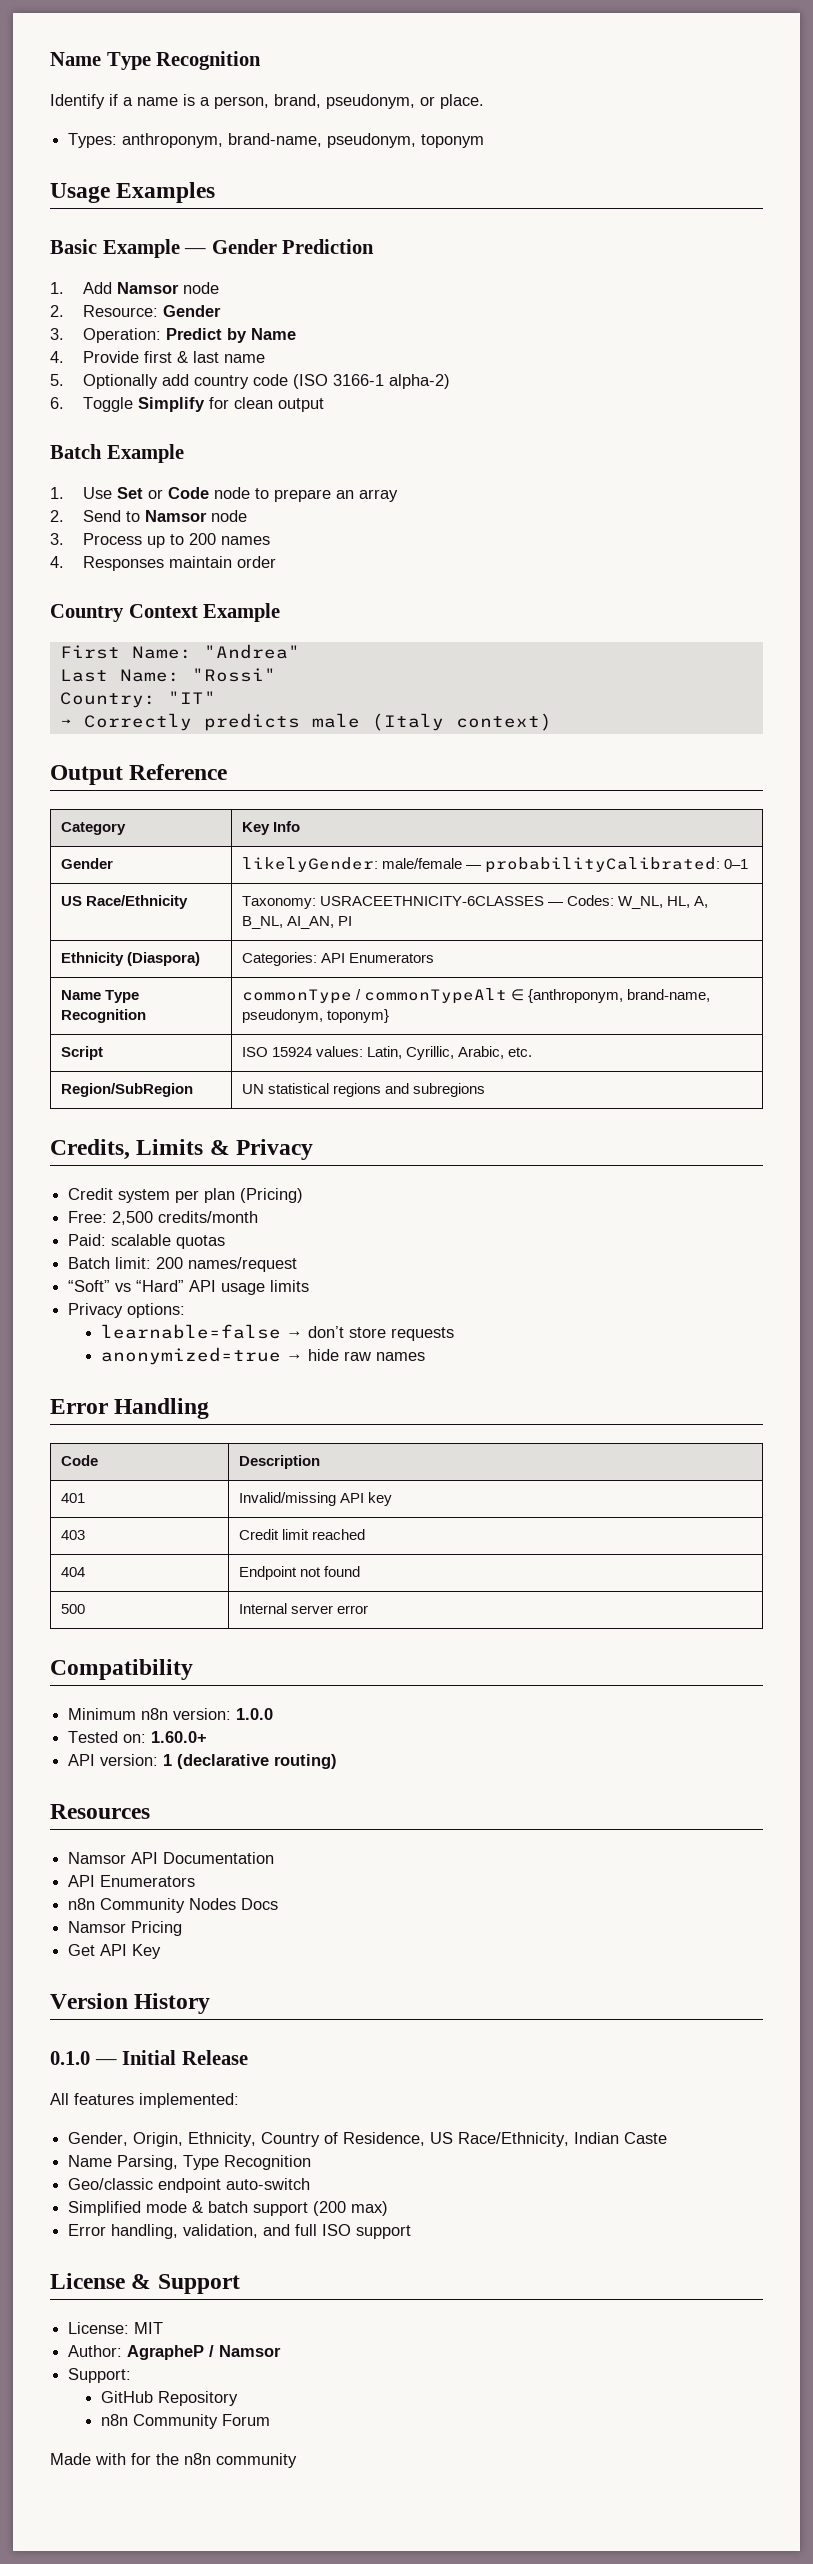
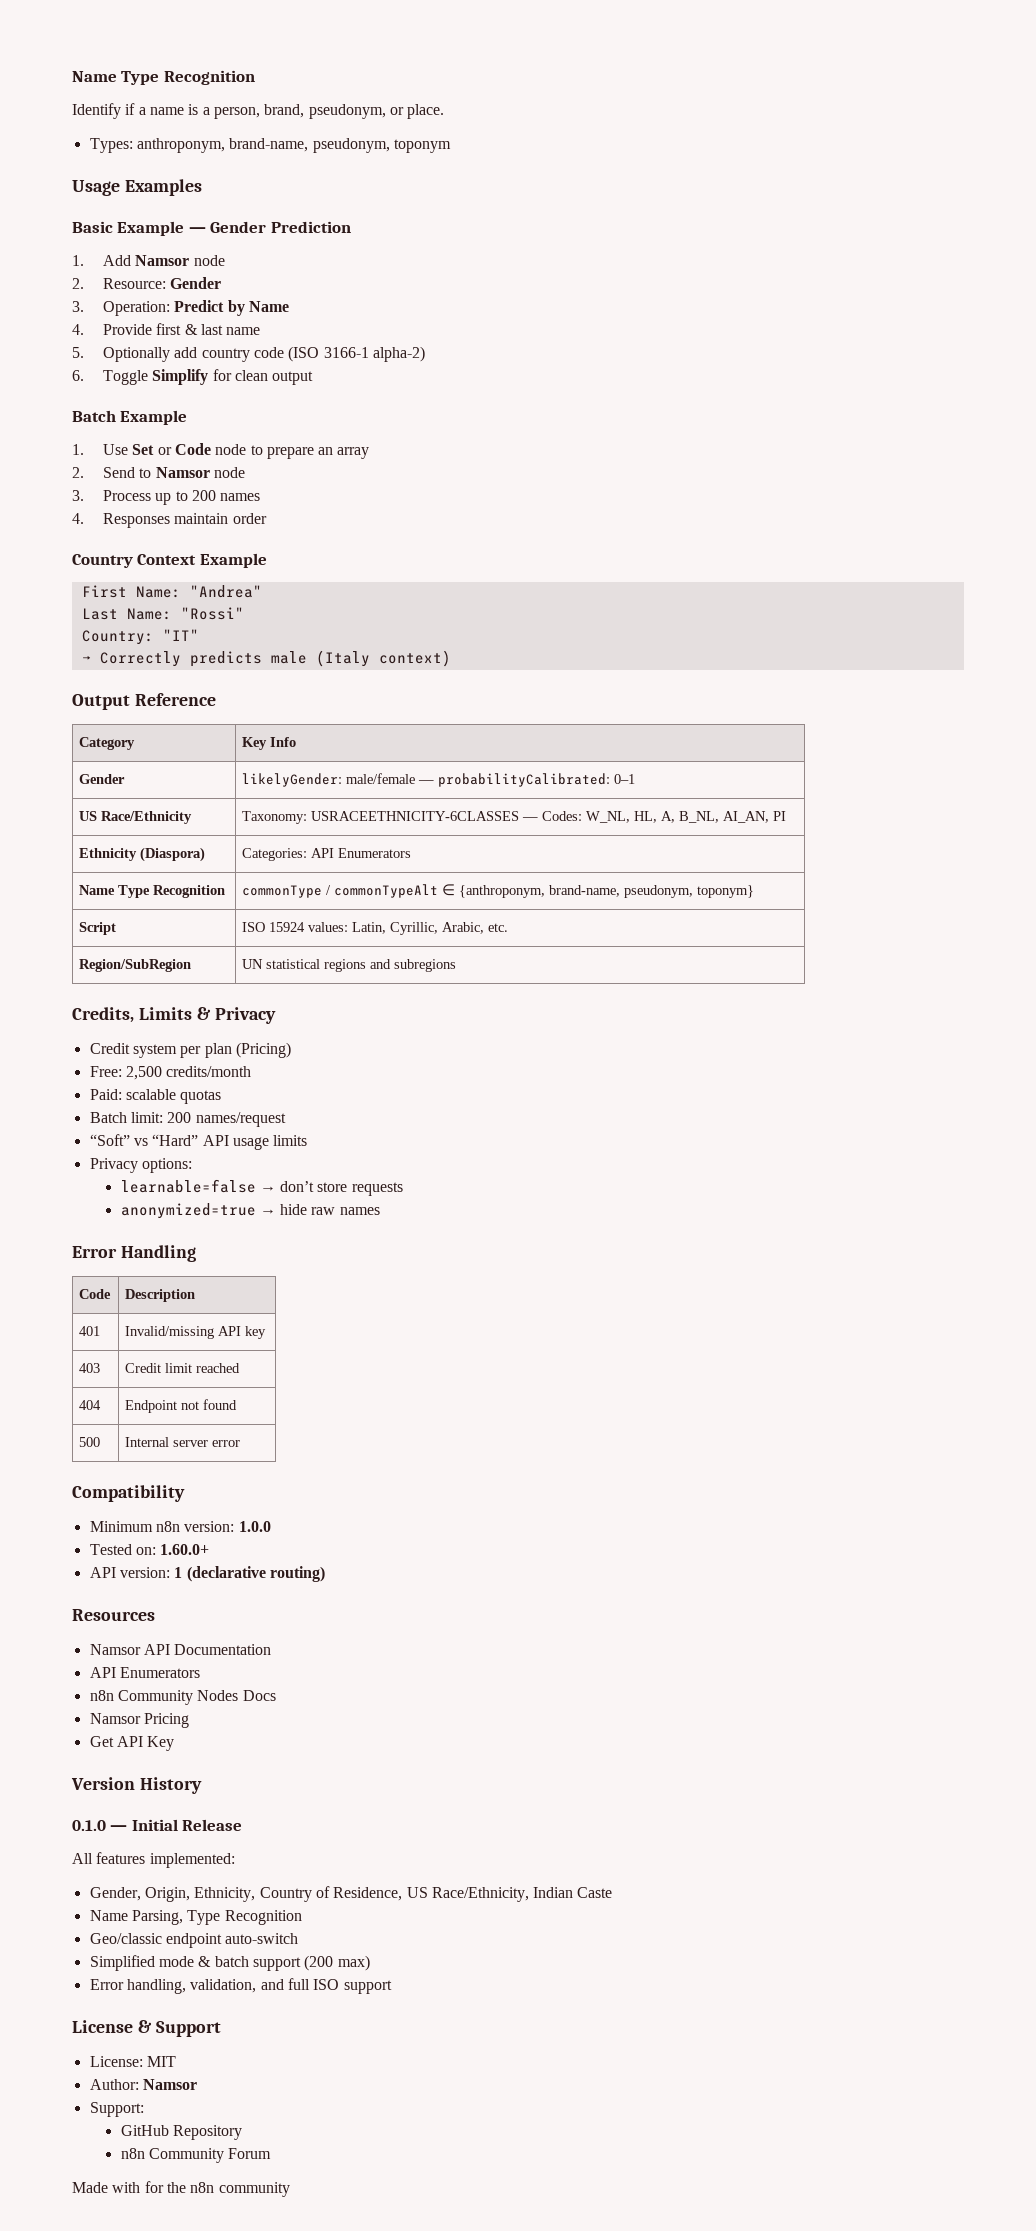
[127,2345,215,2360] AgrapheP / -> (139, 2084) none

